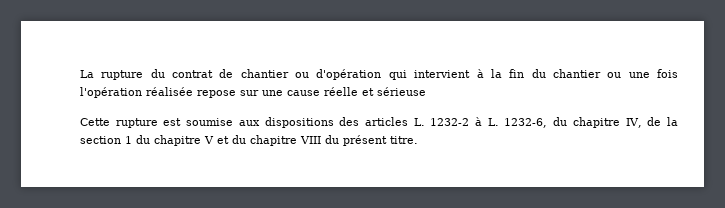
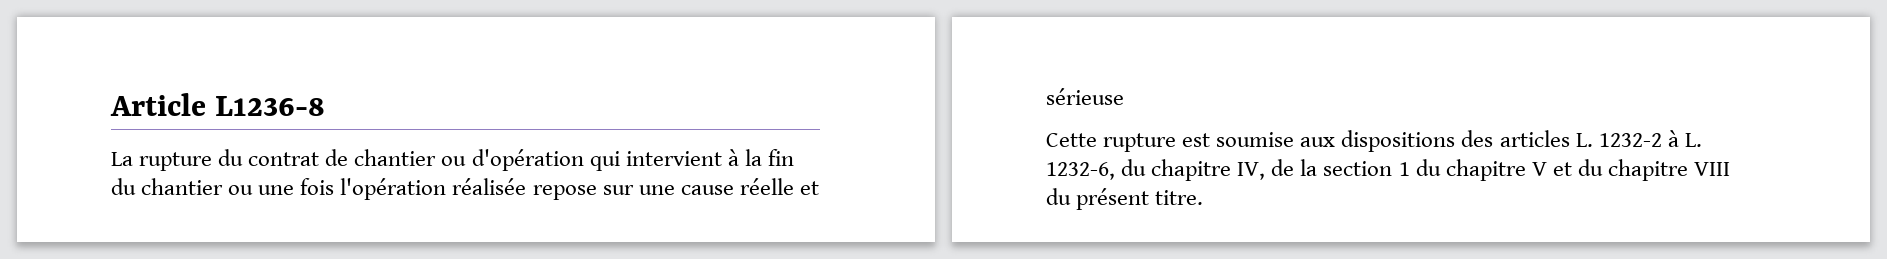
(80, 74) none -> [110,93,326,116] Article L1236-8 //

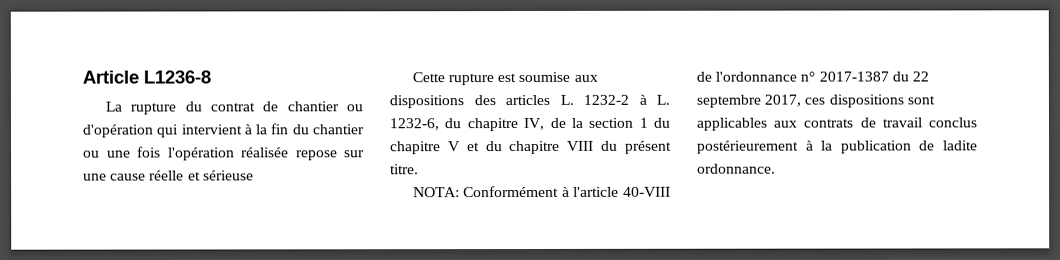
(1204, 197) none -> [412,185,671,198] [696,71,929,82] [696,94,935,108] [696,117,977,131] [697,140,978,154] [697,163,776,174] // NOTA: Conformément à l'article 40-VIII de l'ordonnance n° 2017-1387 du 22 septembre 2017, ces dispositions sont applicables aux contrats de travail conclus postérieurement à la publication de ladite ordonnance.

